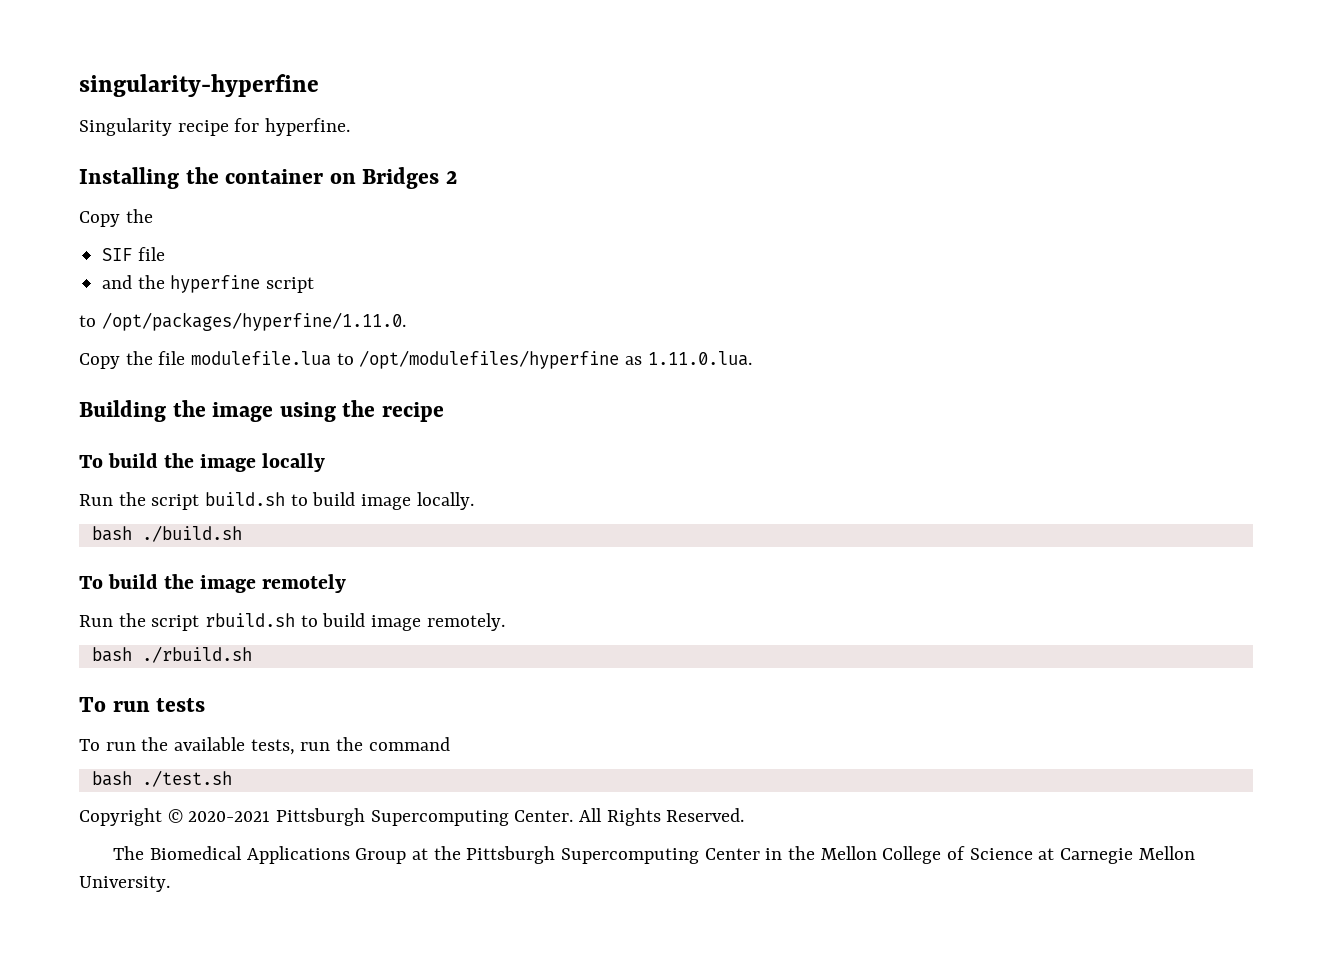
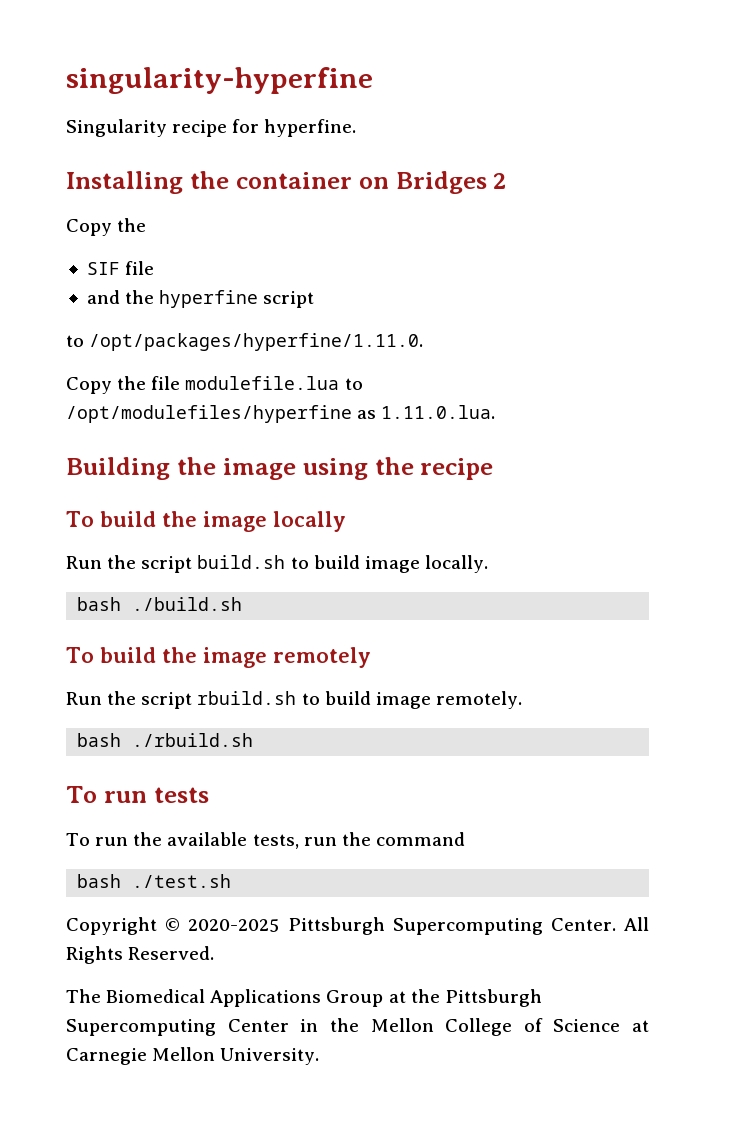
[188,811,271,822] 2020-2021 -> [188,919,280,932] 2020-2025

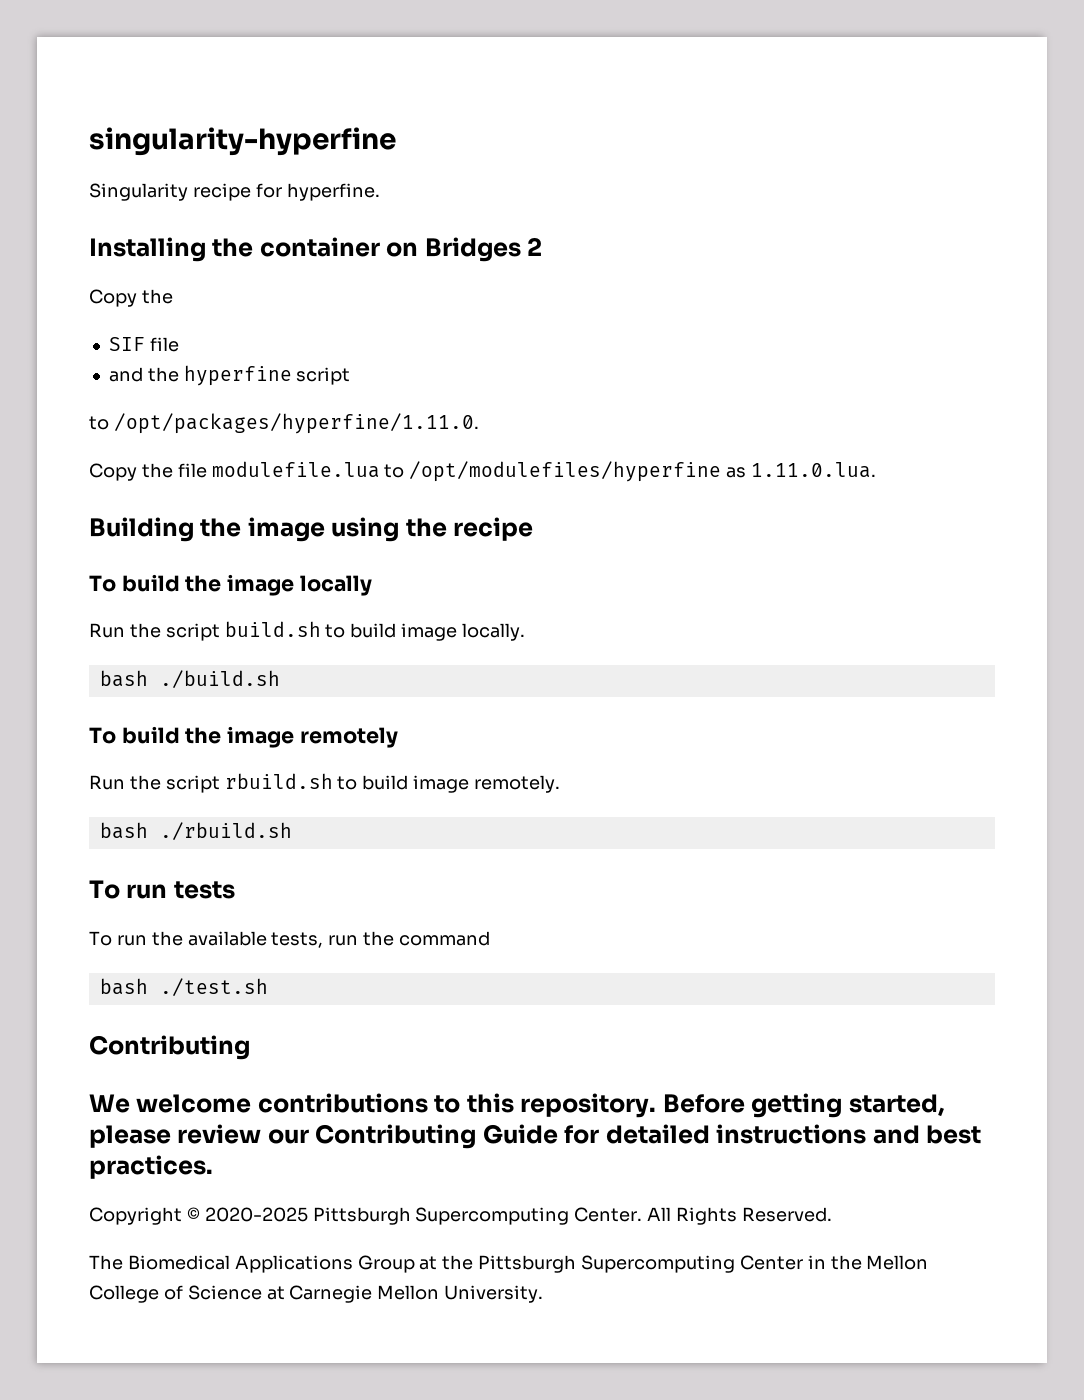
(232, 881) none -> [89,1035,250,1060] [89,1093,945,1118] [89,1124,982,1149] [89,1155,213,1179] // Contributing // We welcome contributions to this repository. Before getting started, please review our Contributing Guide for detailed instructions and best practices.

